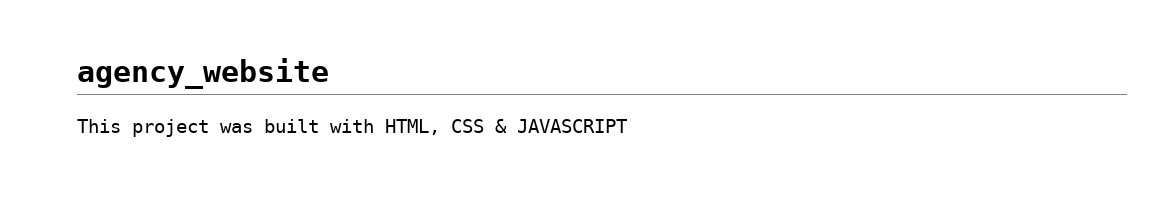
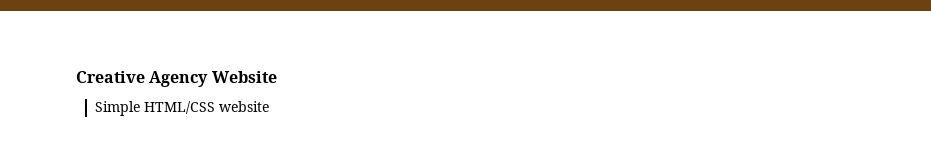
[77,58,329,89] [77,119,627,137] agency_website // This project was built with HTML, CSS & JAVASCRIPT -> [76,71,277,87] [95,101,270,116] Creative Agency Website // Simple HTML/CSS website

